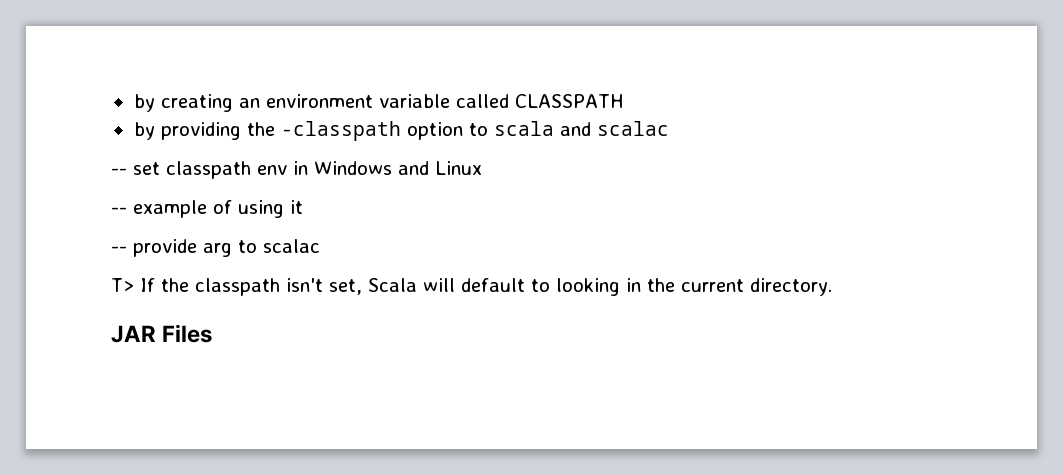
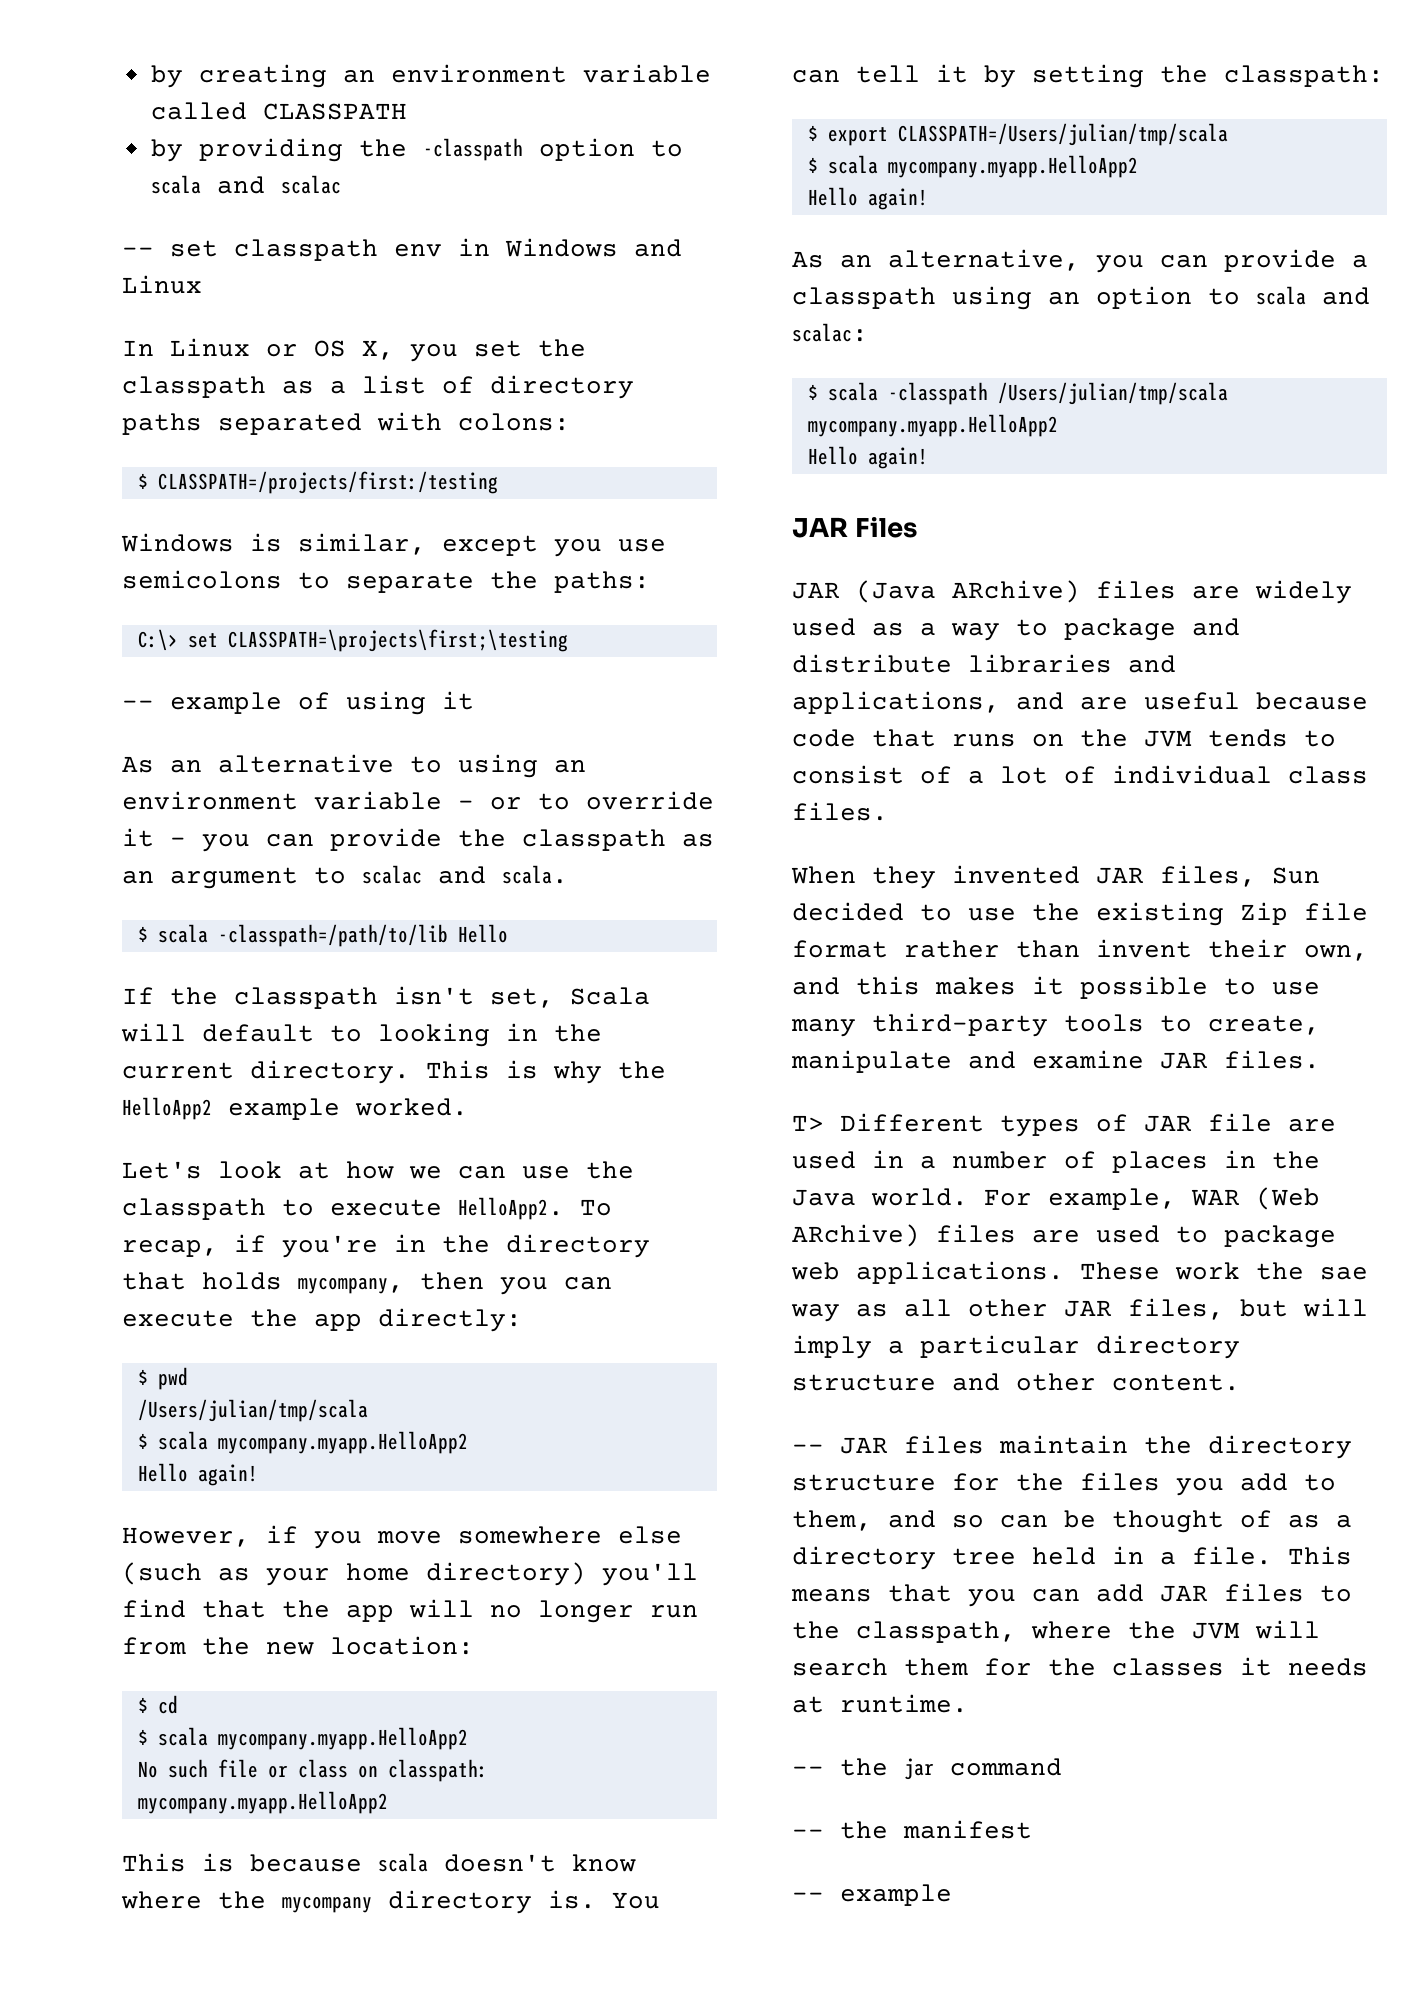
(482, 168) none -> [122,338,586,362] [122,375,634,399] [122,412,570,435] [137,471,498,494] [121,533,666,557] [122,570,650,593] [137,629,568,652] // In Linux or OS X, you set the classpath as a list of directory paths separated with colons: // $ CLASSPATH=/projects/first:/testing // Windows is similar, except you use semicolons to separate the paths: // C:\> set CLASSPATH=\projects\first;\testing
[111,239,320,257] [111,278,134,292] -- provide arg to scalac // T> -> [122,754,586,778] [122,791,714,810] [122,828,714,852] [122,865,568,889] [137,924,508,947] As an alternative to using an environment variable - or to override it - you can provide the classpath as an argument to scalac and scala. // $ scala -classpath=/path/to/lib Hello //
[111,324,213,343] // JAR Files -> [426,1060,666,1084] [122,1097,468,1120] [122,1161,634,1179] [122,1197,612,1220] [122,1234,650,1258] [122,1272,612,1295] [122,1308,522,1332] [137,1367,188,1390] [137,1399,368,1422] [137,1431,468,1454] [137,1463,258,1486] [122,1525,682,1549] [122,1562,698,1586] [122,1599,698,1623] [122,1636,474,1655] [137,1695,178,1714] [137,1727,468,1750] [137,1759,488,1782] [137,1791,388,1814] [122,1853,636,1872] [121,1890,660,1914] [792,64,1384,88] [807,123,1228,146] [807,155,1138,178] [807,187,928,210] [792,249,1368,273] [792,286,1370,310] [792,323,868,342] [807,382,1228,405] [807,414,1058,437] [807,446,928,469] [792,517,918,538] [792,580,1352,604] [792,618,1240,641] [792,654,1176,673] [792,691,1368,714] [792,729,1336,747] [792,765,1368,784] [792,802,888,821] [791,865,1320,889] [792,902,1368,926] [792,939,1368,961] [792,976,1320,999] [791,1013,1320,1037] [791,1050,1320,1073] [792,1113,1336,1137] [792,1150,1320,1173] [792,1187,1320,1210] [792,1224,1336,1248] [791,1261,1368,1284] [791,1298,1368,1322] [792,1335,1240,1359] [792,1373,1240,1391] [792,1435,1352,1459] [792,1472,1336,1496] [792,1510,1352,1533] [792,1546,1352,1570] [791,1583,1352,1607] [792,1620,1320,1643] [792,1657,1368,1676] [792,1694,968,1713] [792,1758,1062,1780] [792,1820,1032,1839] [792,1884,952,1906] This is why the HelloApp2 example worked. // Let's look at how we can use the classpath to execute HelloApp2. To recap, if you're in the directory that holds mycompany, then you can execute the app directly: // $ pwd // /Users/julian/tmp/scala // $ scala mycompany.myapp.HelloApp2 // Hello again! // However, if you move somewhere else (such as your home directory) you'll find that the app will no longer run from the new location: // $ cd // $ scala mycompany.myapp.HelloApp2 // No such file or class on classpath: mycompany.myapp.HelloApp2 // This is because scala doesn't know where the mycompany directory is. You can tell it by setting the classpath: // $ export CLASSPATH=/Users/julian/tmp/scala // $ scala mycompany.myapp.HelloApp2 // Hello again! // As an alternative, you can provide a classpath using an option to scala and scalac: // $ scala -classpath /Users/julian/tmp/scala mycompany.myapp.HelloApp2 // Hello again! // JAR Files // JAR (Java ARchive) files are widely used as a way to package and distribute libraries and applications, and are useful because code that runs on the JVM tends to consist of a lot of individual class files. // When they invented JAR files, Sun decided to use the existing Zip file format rather than invent their own, and this makes it possible to use many third-party tools to create, manipulate and examine JAR files. // T> Different types of JAR file are used in a number of places in the Java world. For example, WAR (Web ARchive) files are used to package web applications. These work the sae way as all other JAR files, but will imply a particular directory structure and other content. // -- JAR files maintain the directory structure for the files you add to them, and so can be thought of as a directory tree held in a file. This means that you can add JAR files to the classpath, where the JVM will search them for the classes it needs at runtime. // -- the jar command // -- the manifest // -- example

